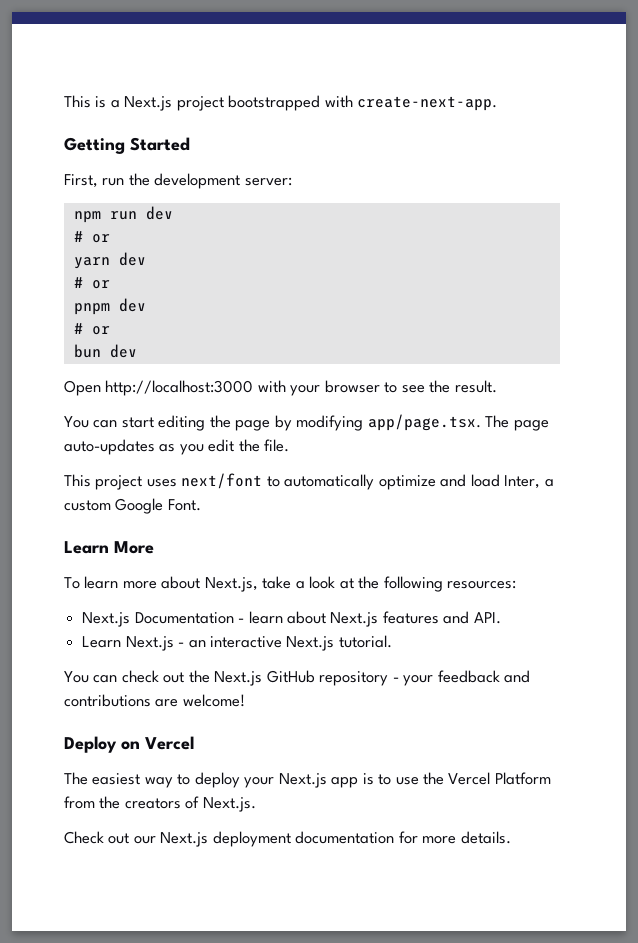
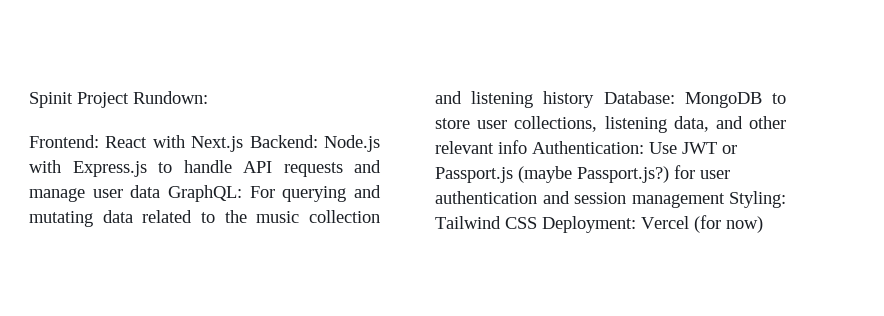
[64,95,498,111] [64,137,190,154] [64,173,292,189] [73,206,173,223] [73,231,110,243] [73,252,146,269] [73,277,110,289] [73,298,146,315] [73,323,110,335] [73,344,137,358] [64,380,497,396] [64,414,549,431] [64,439,290,455] [64,473,554,490] [64,498,201,514] [64,541,154,554] [64,576,517,592] [82,611,501,627] [82,635,392,651] [64,670,531,686] [64,694,245,707] [64,736,194,753] [64,772,551,788] [64,796,256,812] [64,831,511,847] This is a Next.js project bootstrapped with create-next-app. // Getting Started // First, run the development server: // npm run dev // # or // yarn dev // # or // pnpm dev // # or // bun dev // Open http://localhost:3000 with your browser to see the result. // You can start editing the page by modifying app/page.tsx. The page auto-updates as you edit the file. // This project uses next/font to automatically optimize and load Inter, a custom Google Font. // Learn More // To learn more about Next.js, take a look at the following resources: // Next.js Documentation - learn about Next.js features and API. // Learn Next.js - an interactive Next.js tutorial. // You can check out the Next.js GitHub repository - your feedback and contributions are welcome! // Deploy on Vercel // The easiest way to deploy your Next.js app is to use the Vercel Platform from the creators of Next.js. // Check out our Next.js deployment documentation for more details. -> [29,91,208,108] [29,135,380,152] [29,160,381,177] [29,185,381,202] [29,210,380,227] [435,91,786,108] [435,116,786,133] [435,140,737,154] [435,165,730,183] [435,191,786,208] [435,215,763,233] Spinit Project Rundown: // Frontend: React with Next.js Backend: Node.js with Express.js to handle API requests and manage user data GraphQL: For querying and mutating data related to the music collection and listening history Database: MongoDB to store user collections, listening data, and other relevant info Authentication: Use JWT or Passport.js (maybe Passport.js?) for user authentication and session management Styling: Tailwind CSS Deployment: Vercel (for now)

